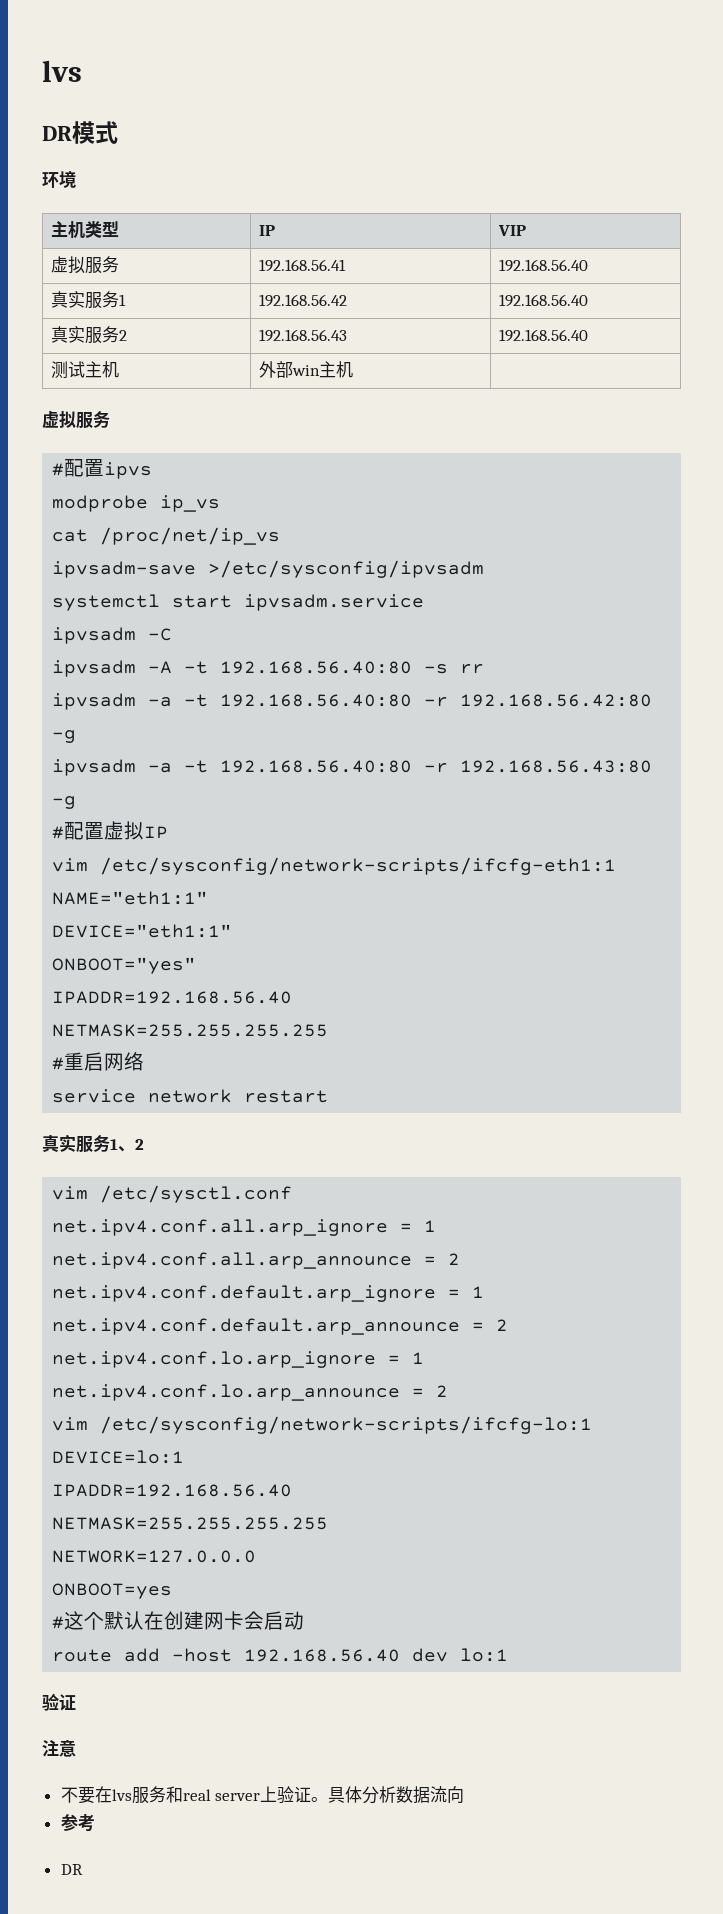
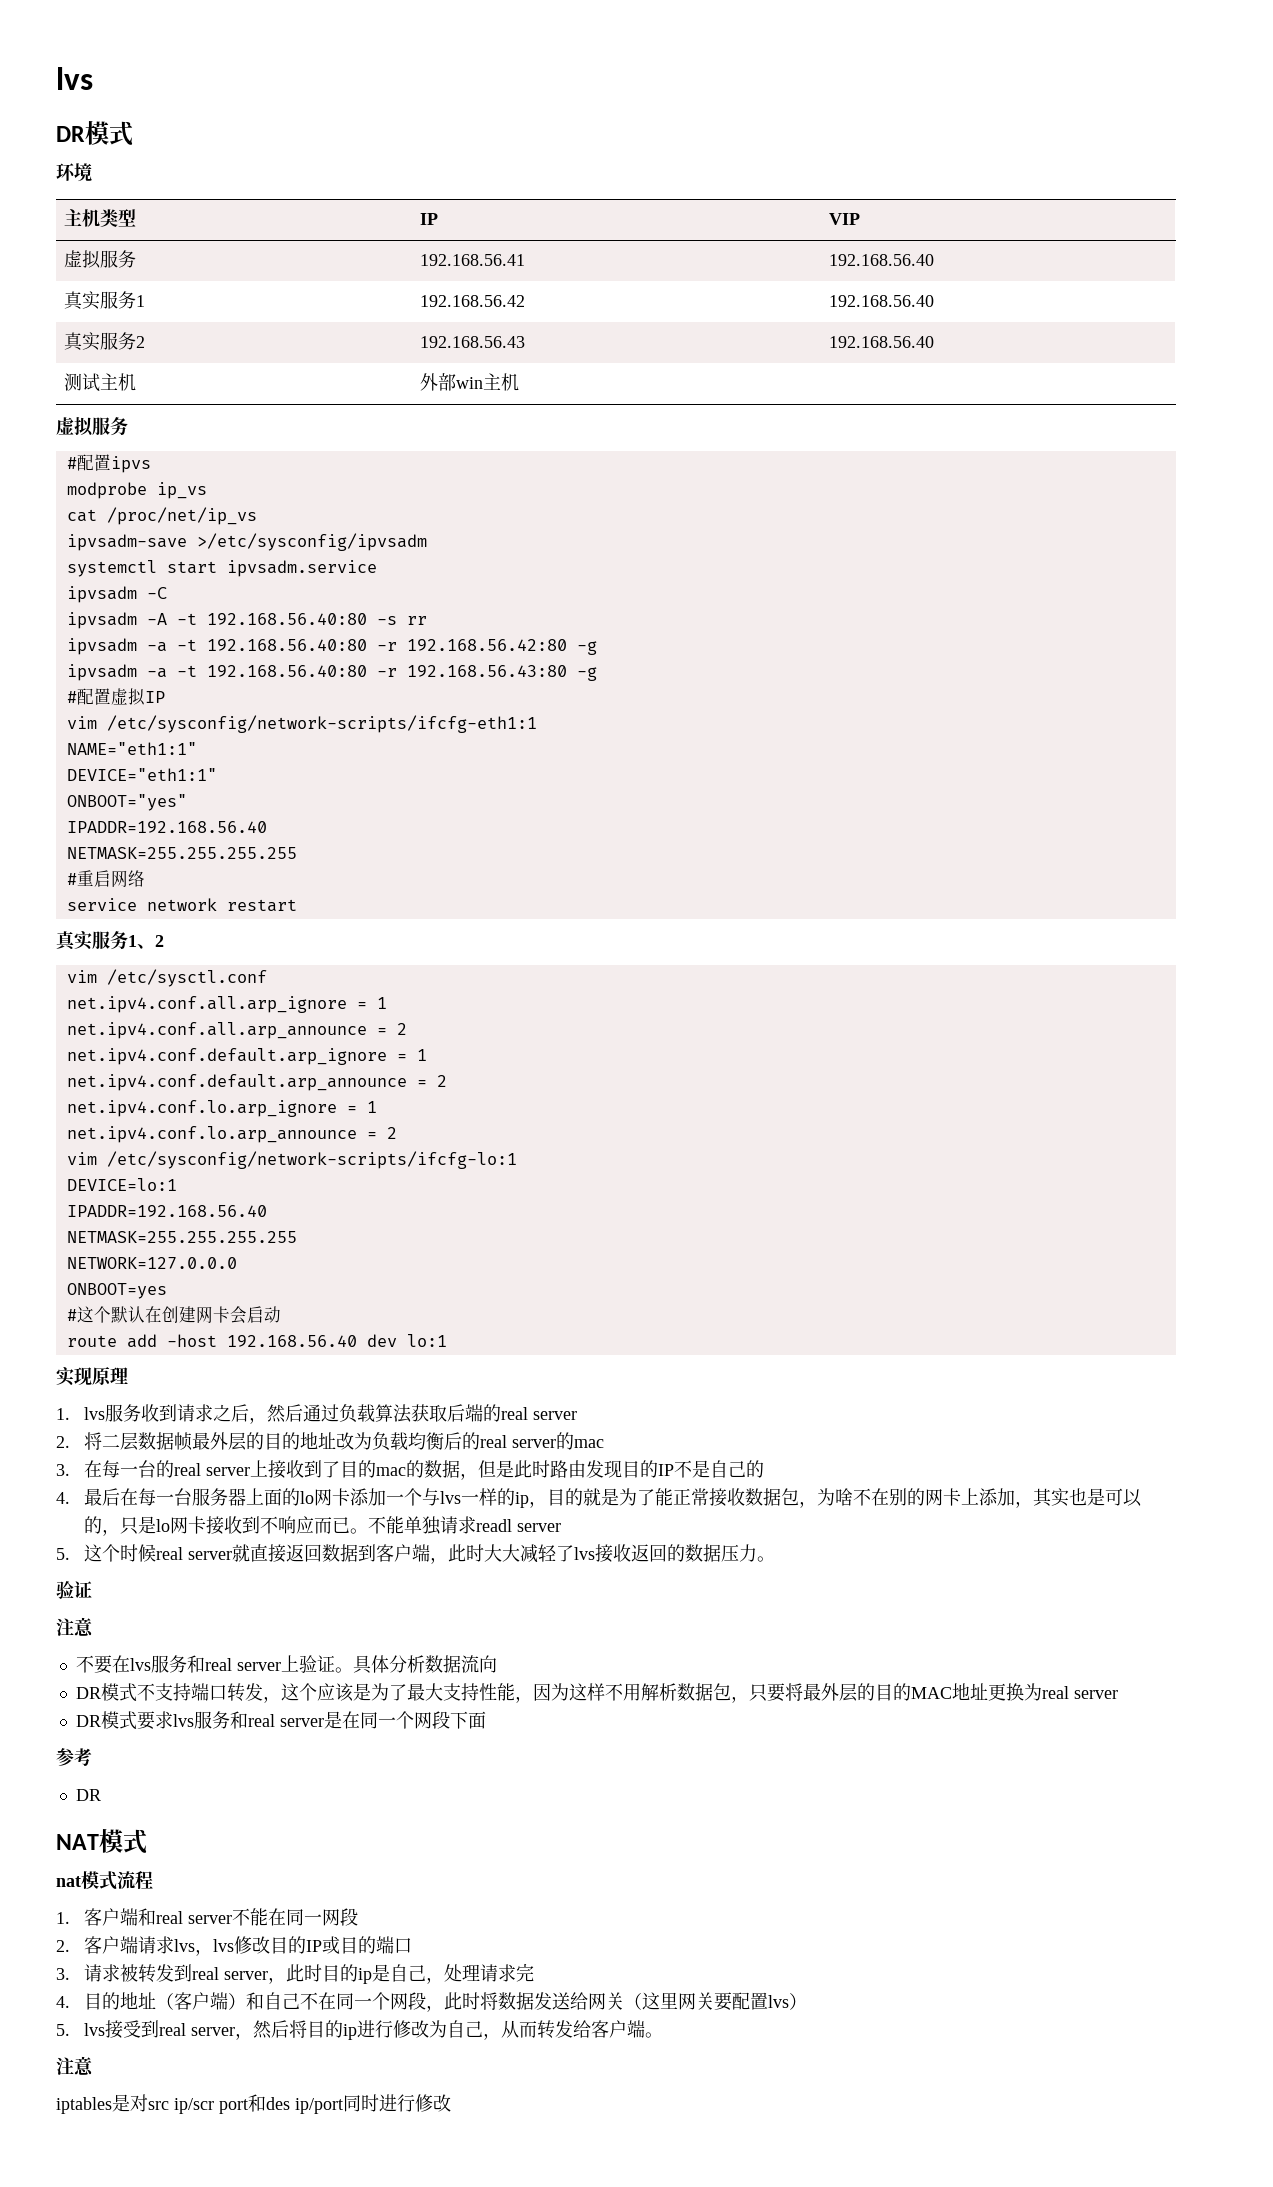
(509, 1655) none -> [56,1367,128,1386] [56,1404,578,1424] [56,1432,605,1451] [56,1460,765,1480] [56,1488,1143,1508] [84,1516,562,1536] [56,1544,776,1564] // 实现原理 // 1. lvs服务收到请求之后，然后通过负载算法获取后端的real server // 2.将二层数据帧最外层的目的地址改为负载均衡后的real server的mac // 3.在每一台的real server上接收到了目的mac的数据，但是此时路由发现目的IP不是自己的 // 4.最后在每一台服务器上面的lo网卡添加一个与lvs一样的ip，目的就是为了能正常接收数据包，为啥不在别的网卡上添加，其实也是可以的，只是lo网卡接收到不响应而已。不能单独请求readl server // 5.这个时候real server就直接返回数据到客户端，此时大大减轻了lvs接收返回的数据压力。
[60,1814,95,1832] [60,1864,83,1875] 参考 // DR -> [75,1683,1118,1703] [75,1711,486,1730] [56,1748,92,1766] [75,1789,101,1801] [56,1829,147,1854] [56,1871,153,1890] [56,1908,359,1926] [56,1936,413,1956] [56,1963,535,1984] [56,1992,808,2012] [56,2020,664,2040] [56,2056,93,2076] [56,2094,451,2114] DR模式不支持端口转发，这个应该是为了最大支持性能，因为这样不用解析数据包，只要将最外层的目的MAC地址更换为real server // DR模式要求lvs服务和real server是在同一个网段下面 // 参考 // DR // NAT模式 // nat模式流程 // 1.客户端和real server不能在同一网段 // 2.客户端请求lvs，lvs修改目的IP或目的端口 // 3.请求被转发到real server，此时目的ip是自己，处理请求完 // 4.目的地址（客户端）和自己不在同一个网段，此时将数据发送给网关（这里网关要配置lvs） // 5. lvs接受到real server，然后将目的ip进行修改为自己，从而转发给客户端。 // 注意 // iptables是对src ip/scr port和des ip/port同时进行修改

